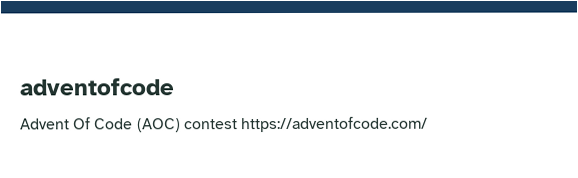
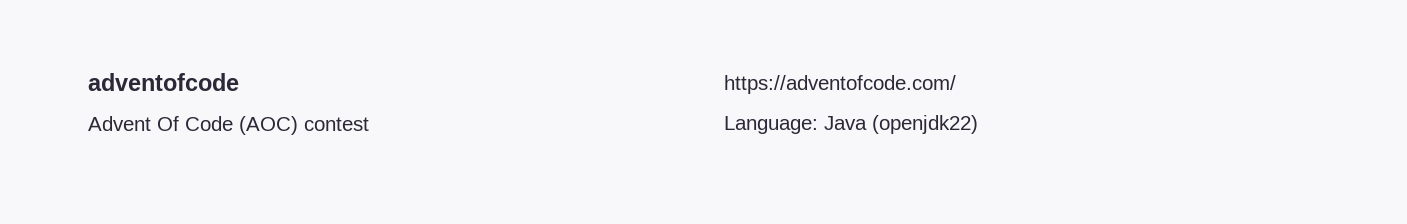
(238, 124) none -> (369, 124) //
(428, 124) none -> [724,115,978,134] // Language: Java (openjdk22)

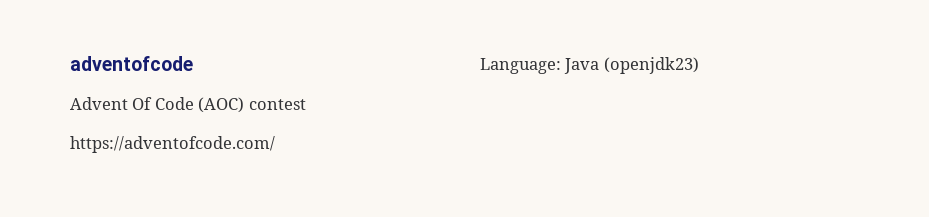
[872,115,978,134] (openjdk22) -> [603,57,699,74] (openjdk23)

